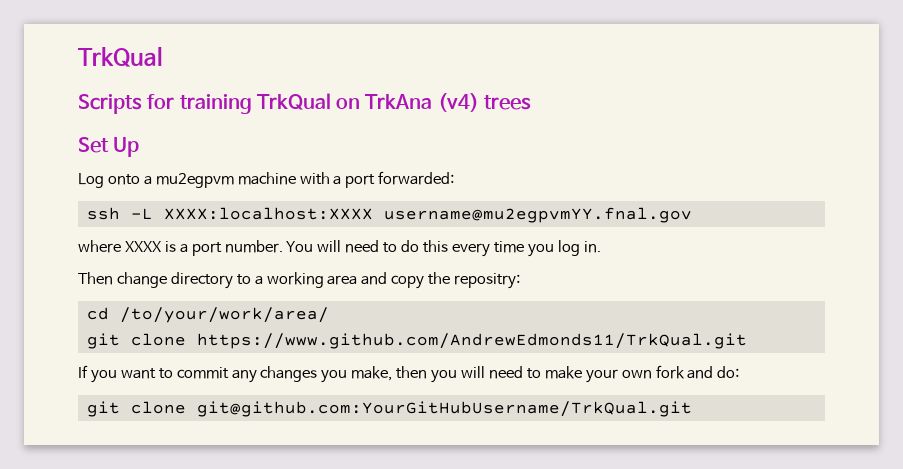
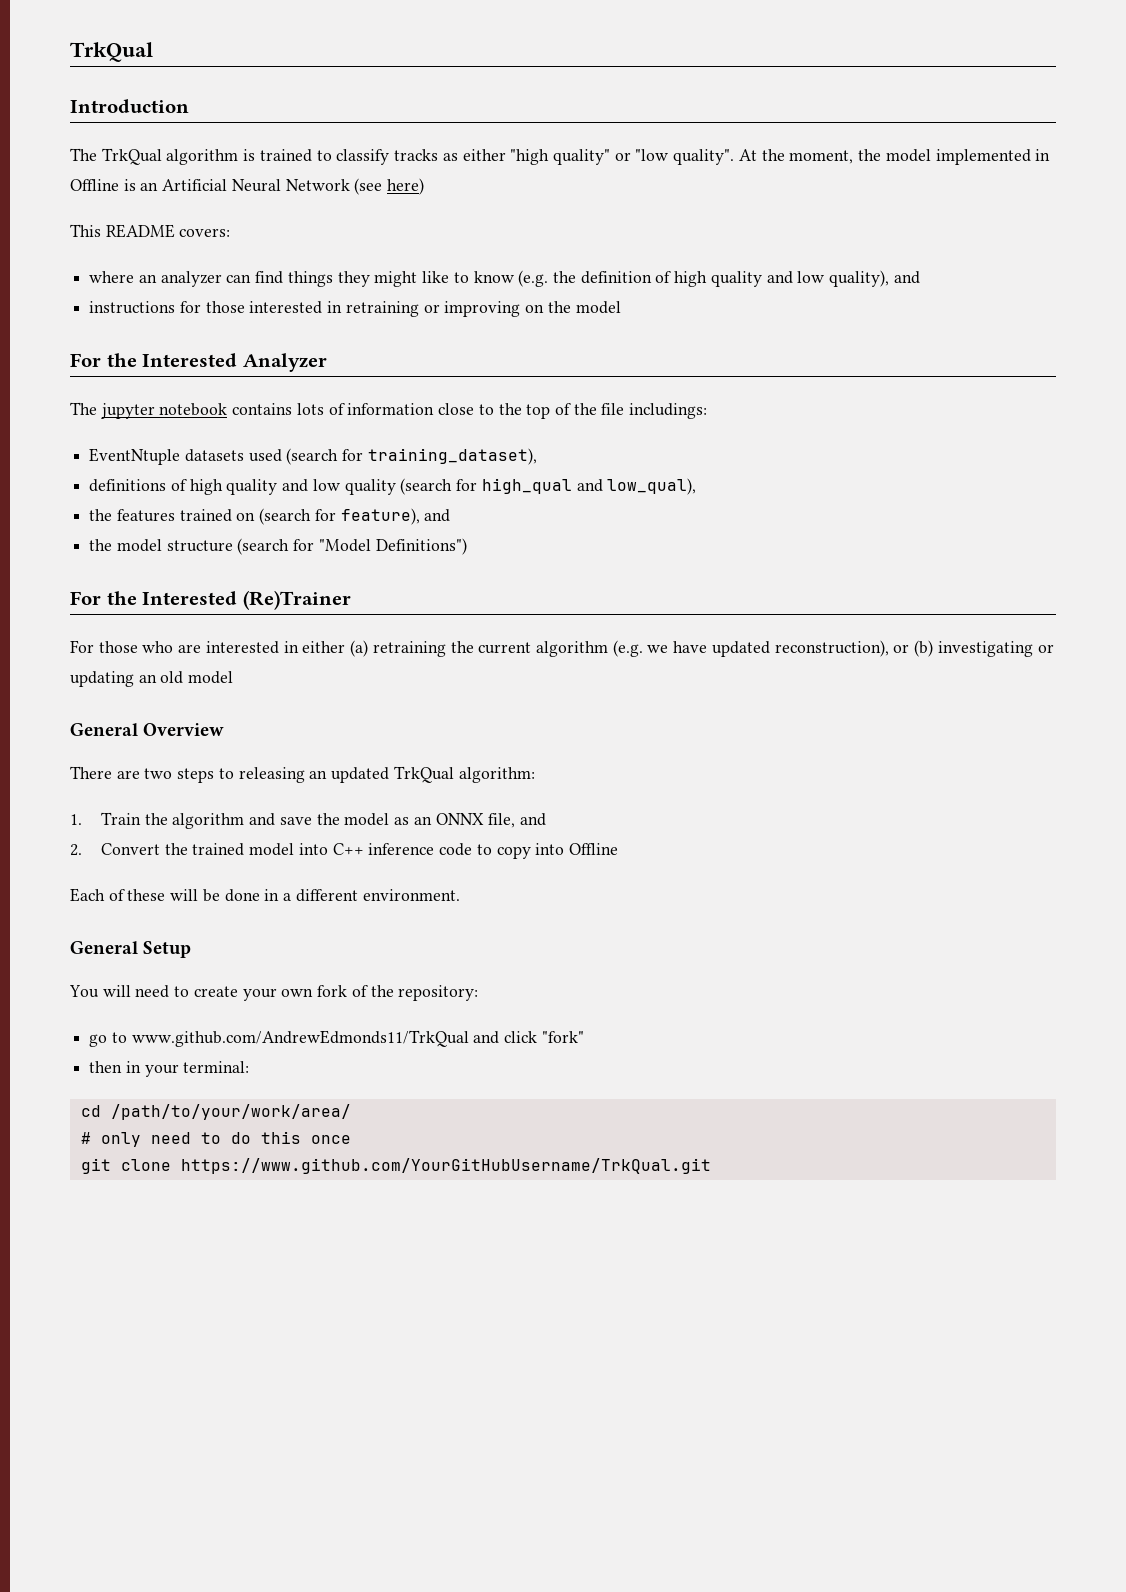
[78,93,531,114] [78,137,140,157] [78,171,455,188] [86,207,692,223] [78,240,601,257] [78,272,521,289] [86,307,329,323] [86,333,747,349] [78,365,740,383] [86,401,692,417] Scripts for training TrkQual on TrkAna (v4) trees // Set Up // Log onto a mu2egpvm machine with a port forwarded: // ssh -L XXXX:localhost:XXXX username@mu2egpvmYY.fnal.gov // where XXXX is a port number. You will need to do this every time you log in. // Then change directory to a working area and copy the repositry: // cd /to/your/work/area/ // git clone https://www.github.com/AndrewEdmonds11/TrkQual.git // If you want to commit any changes you make, then you will need to make your own fork and do: // git clone git@github.com:YourGitHubUsername/TrkQual.git -> [70,99,189,113] [70,148,1051,165] [70,178,425,195] [70,224,231,238] [89,270,920,287] [89,301,621,317] [70,353,327,372] [70,402,708,419] [89,448,537,465] [89,478,697,495] [89,508,451,525] [89,538,467,555] [70,590,351,610] [70,640,1054,657] [70,671,234,687] [70,723,225,736] [70,766,535,783] [70,812,546,829] [70,843,618,859] [70,888,460,902] [70,941,192,958] [69,985,479,1001] [89,1030,584,1047] [89,1061,250,1077] [80,1104,351,1120] [80,1131,351,1147] [80,1158,711,1174] Introduction // The TrkQual algorithm is trained to classify tracks as either "high quality" or "low quality". At the moment, the model implemented in Offline is an Artificial Neural Network (see here) // This README covers: // where an analyzer can find things they might like to know (e.g. the definition of high quality and low quality), and // instructions for those interested in retraining or improving on the model // For the Interested Analyzer // The jupyter notebook contains lots of information close to the top of the file includings: // EventNtuple datasets used (search for training_dataset), // definitions of high quality and low quality (search for high_qual and low_qual), // the features trained on (search for feature), and // the model structure (search for "Model Definitions") // For the Interested (Re)Trainer // For those who are interested in either (a) retraining the current algorithm (e.g. we have updated reconstruction), or (b) investigating or updating an old model // General Overview // There are two steps to releasing an updated TrkQual algorithm: // 1. Train the algorithm and save the model as an ONNX file, and // 2. Convert the trained model into C++ inference code to copy into Offline // Each of these will be done in a different environment. // General Setup // You will need to create your own fork of the repository: // go to www.github.com/AndrewEdmonds11/TrkQual and click "fork" // then in your terminal: // cd /path/to/your/work/area/ // # only need to do this once // git clone https://www.github.com/YourGitHubUsername/TrkQual.git

